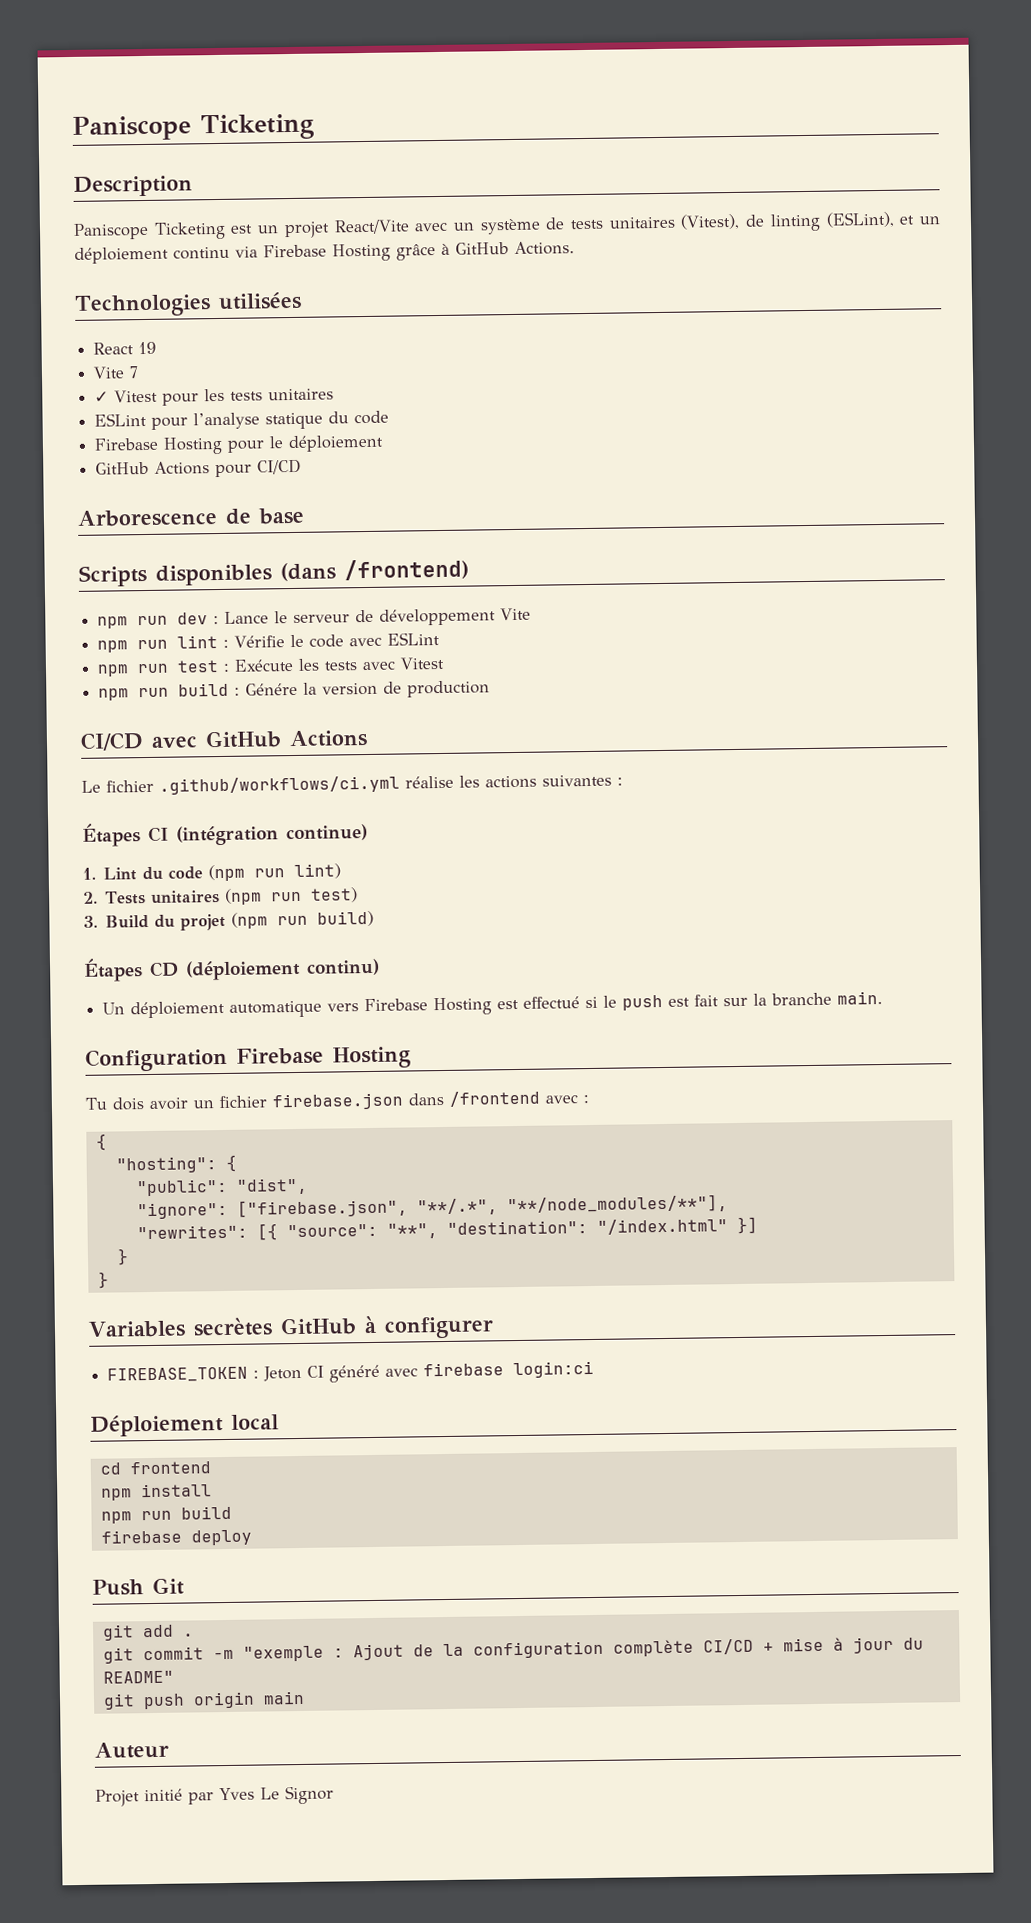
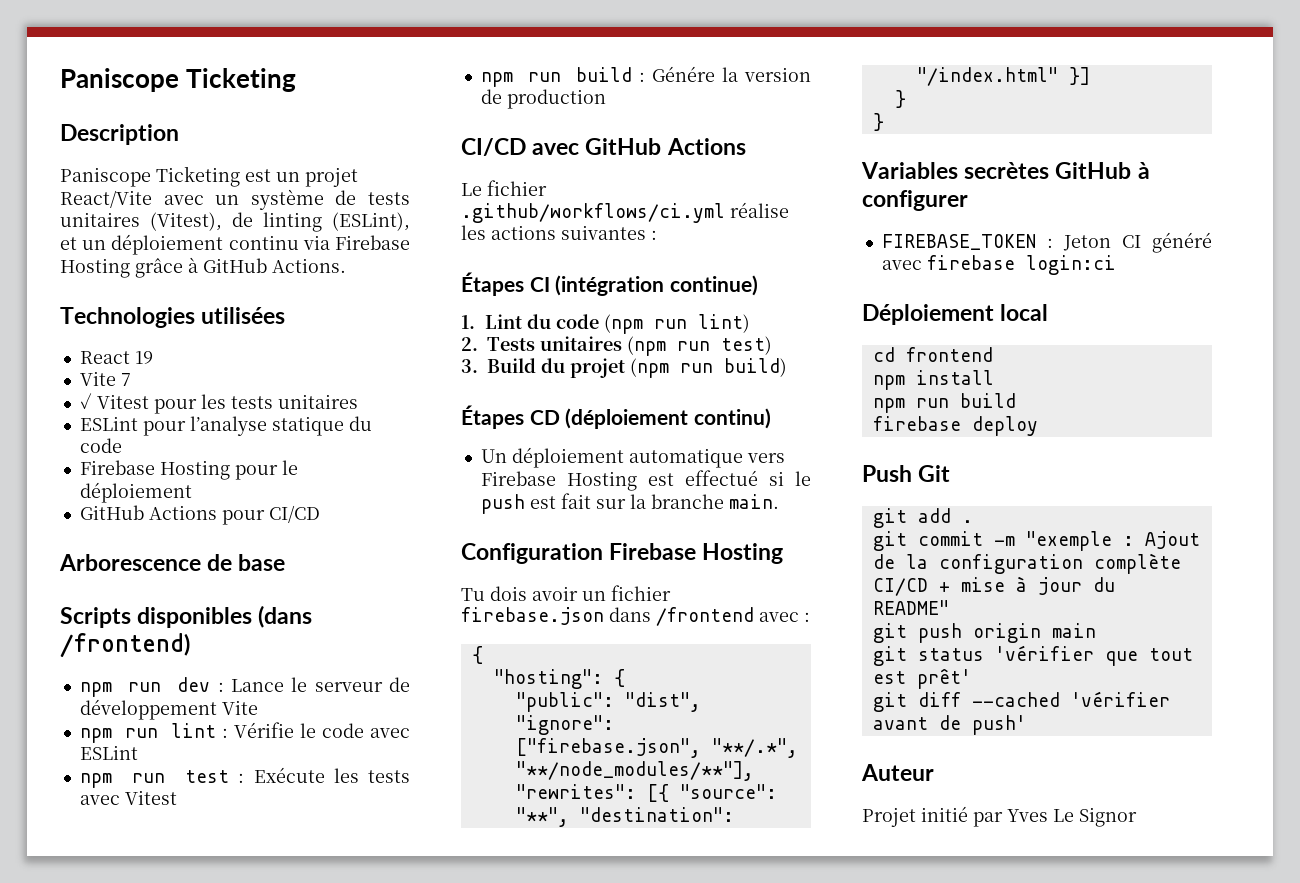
(305, 1697) none -> [872,645,1193,666] [872,669,971,689] [872,691,1170,712] [872,715,1026,735] // git status 'vérifier que tout est prêt' // git diff --cached 'vérifier avant de push'

